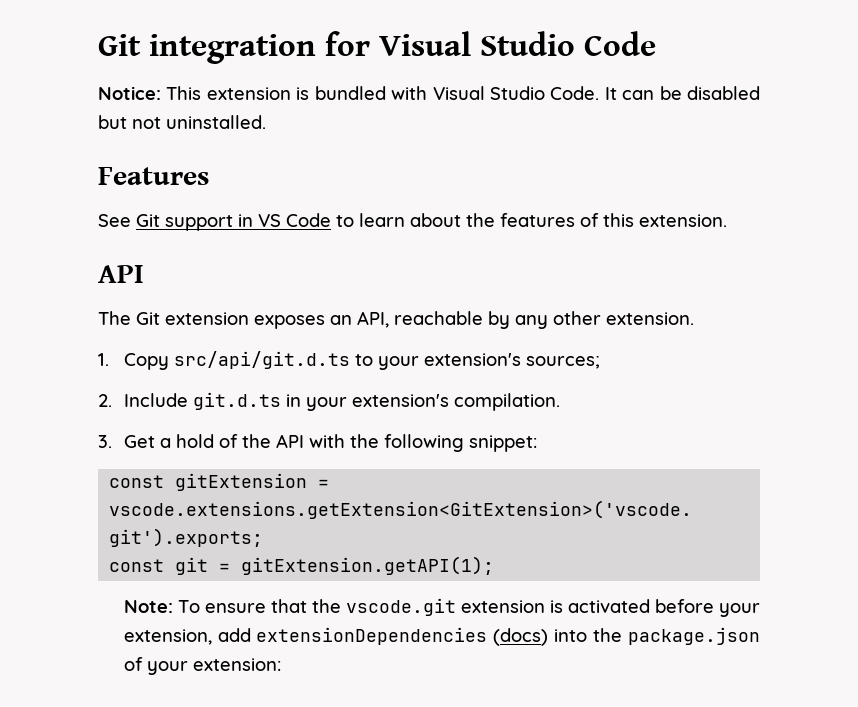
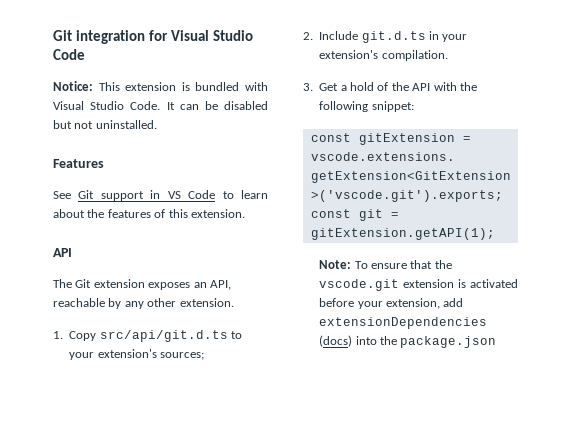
[123,657,281,675] of your extension: -> (497, 342) none

